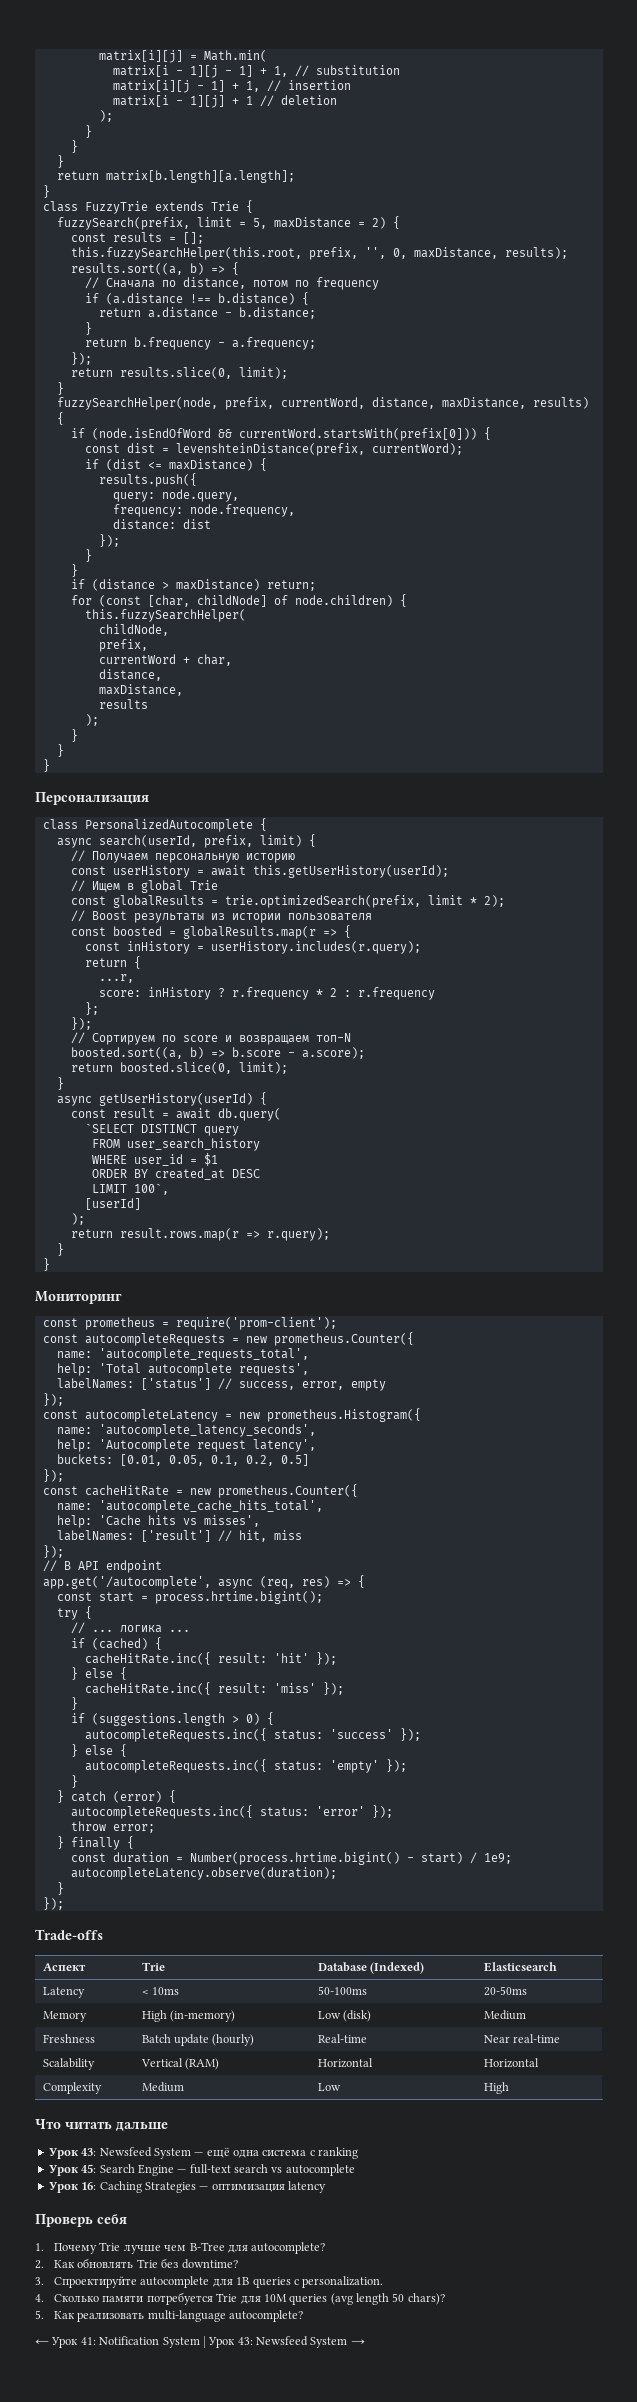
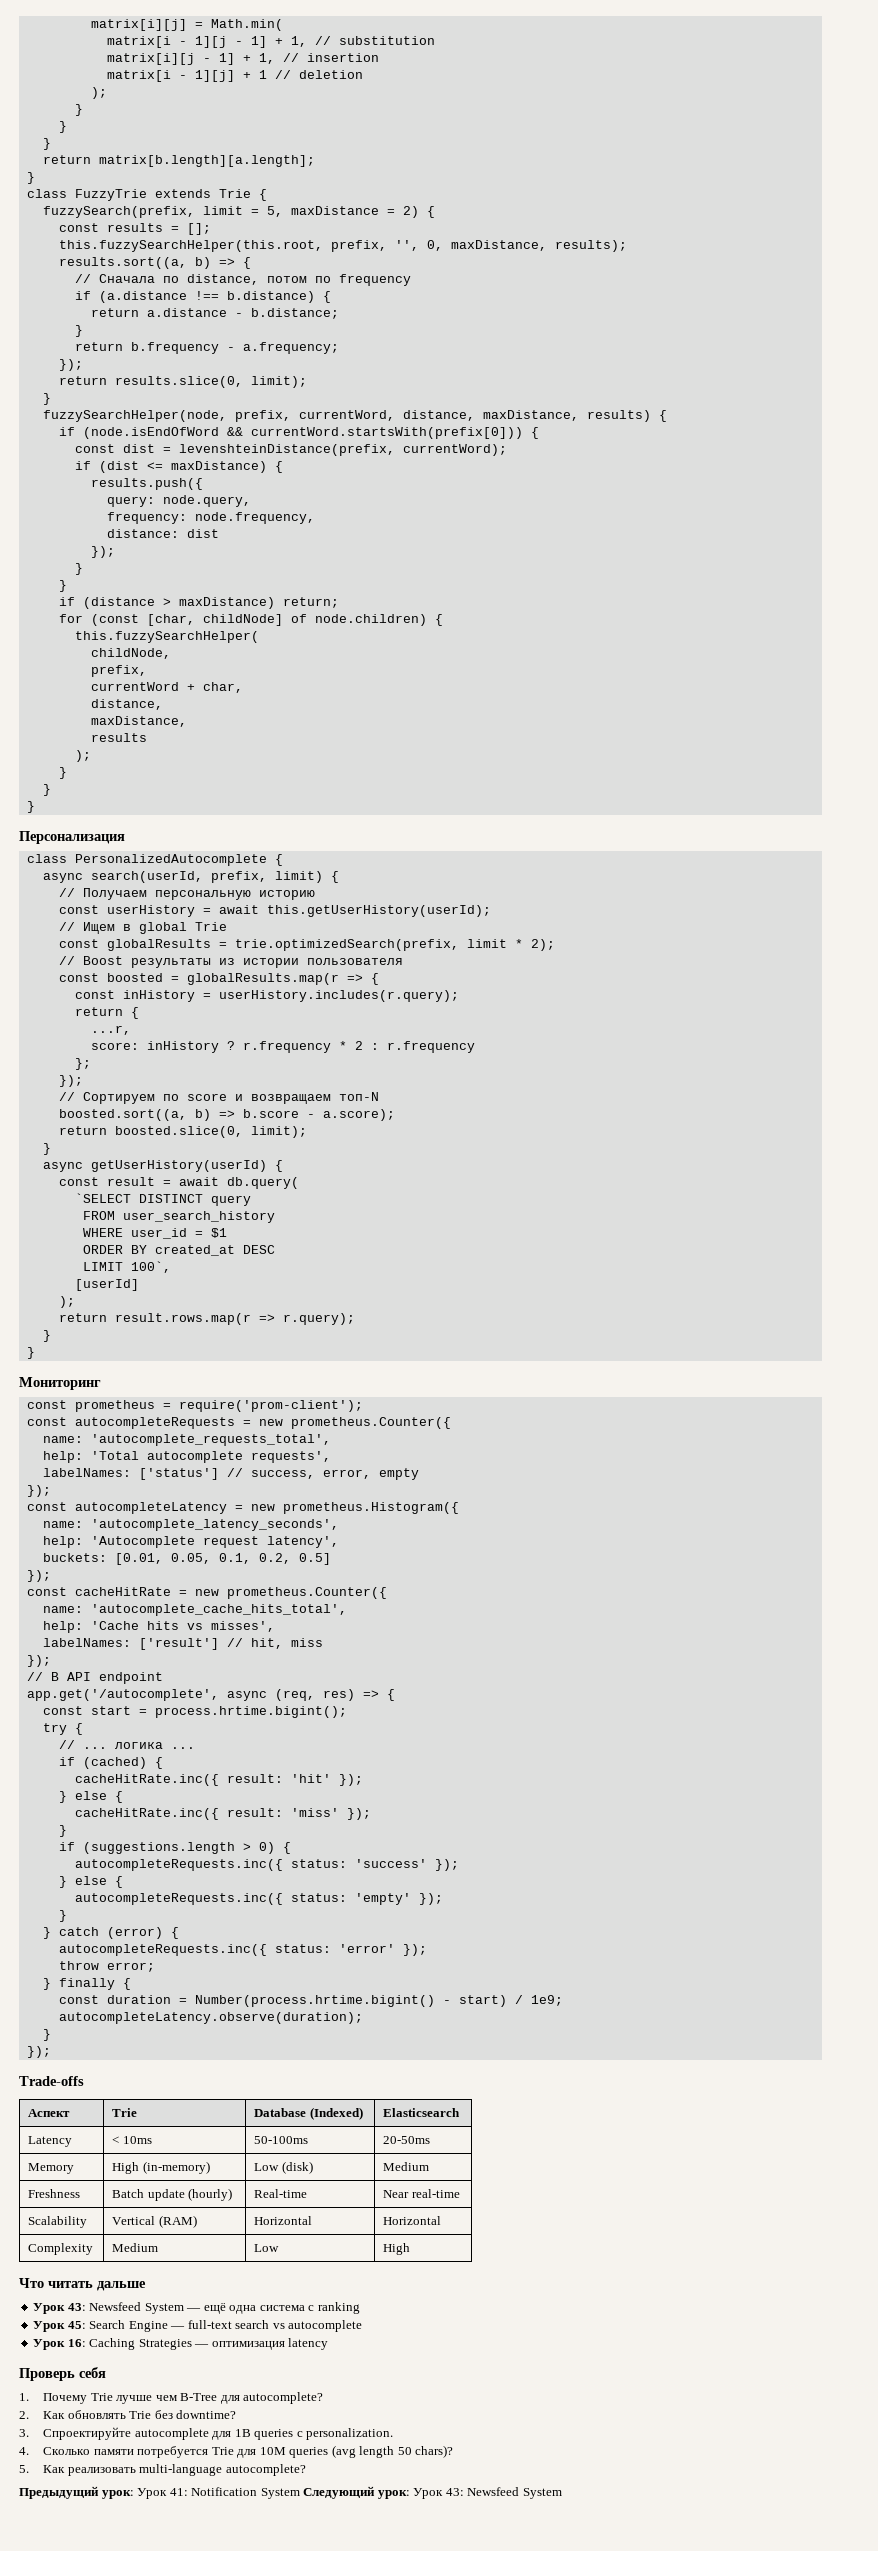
[35,2339,49,2345] ← -> [19,2486,134,2499] Предыдущий урок:
[202,2336,365,2348] | Урок 43: Newsfeed System → -> [303,2486,562,2499] Следующий урок: Урок 43: Newsfeed System

